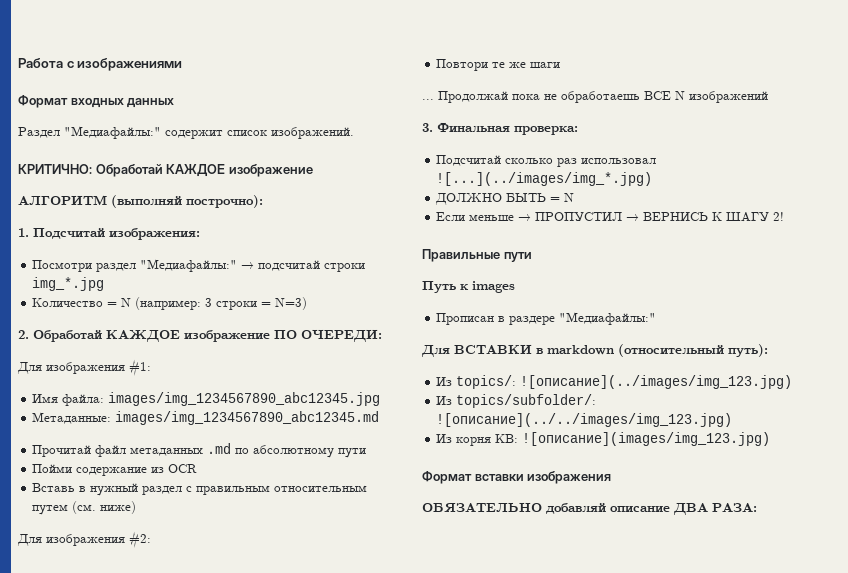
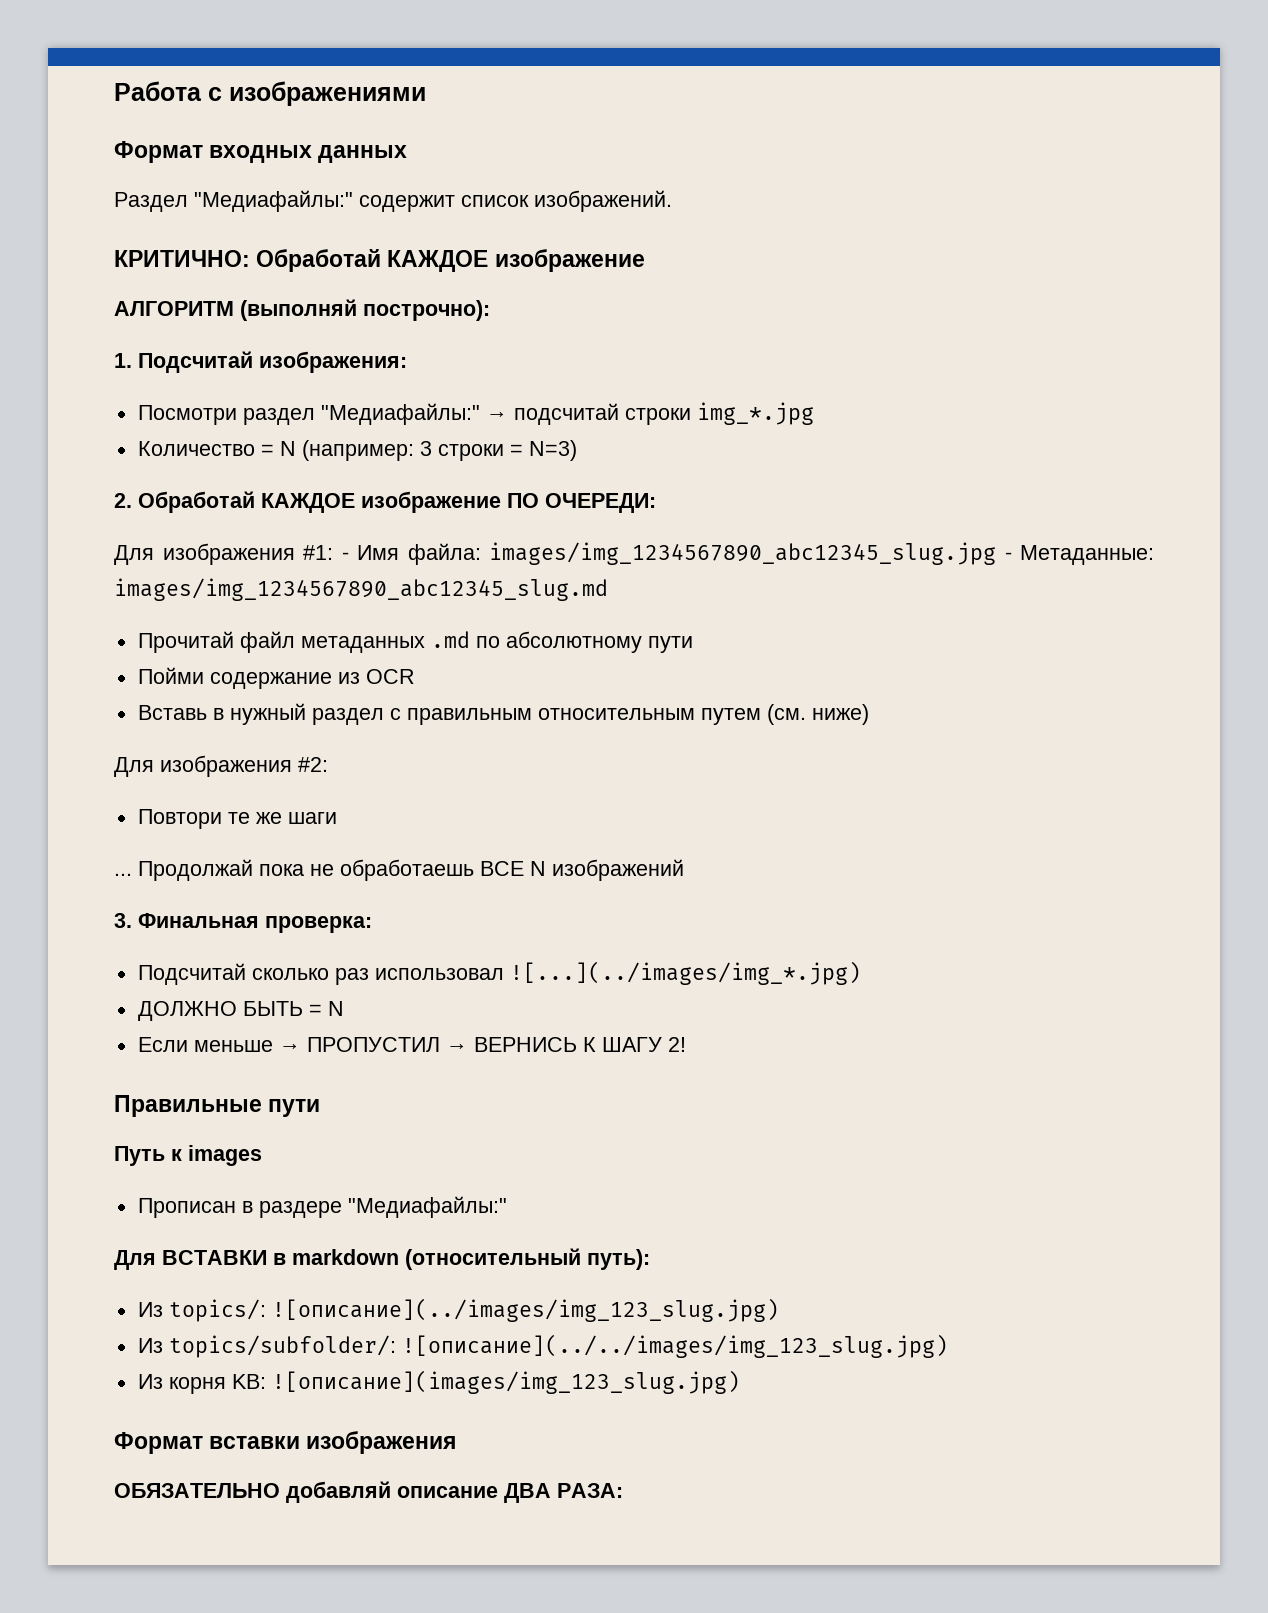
(151, 367) // -> [341,552,349,560] -
[108,392,381,406] [32,411,380,425] images/img_1234567890_abc12345.jpg // Метаданные: images/img_1234567890_abc12345.md -> [489,542,1154,565] [114,578,608,601] images/img_1234567890_abc12345_slug.jpg - Метаданные: images/img_1234567890_abc12345_slug.md
[520,375,793,389] ![описание](../images/img_123.jpg) -> [271,1298,779,1322] ![описание](../images/img_123_slug.jpg)
[436,413,733,427] ![описание](../../images/img_123.jpg) -> [401,1334,948,1358] ![описание](../../images/img_123_slug.jpg)
[522,432,771,446] ![описание](images/img_123.jpg) -> [271,1370,740,1394] ![описание](images/img_123_slug.jpg)

